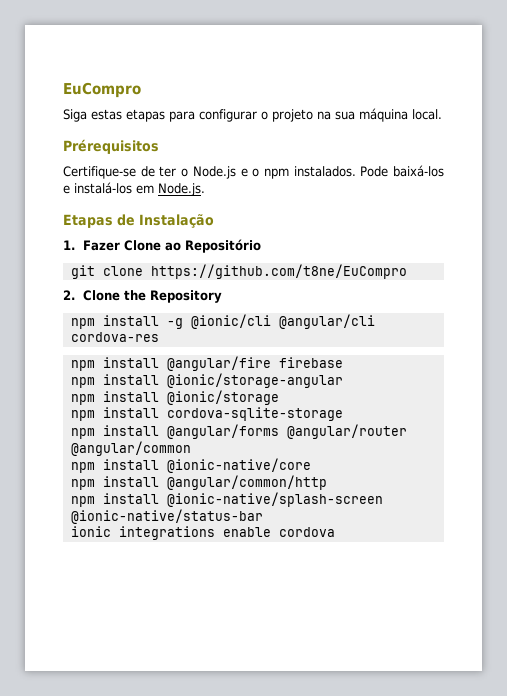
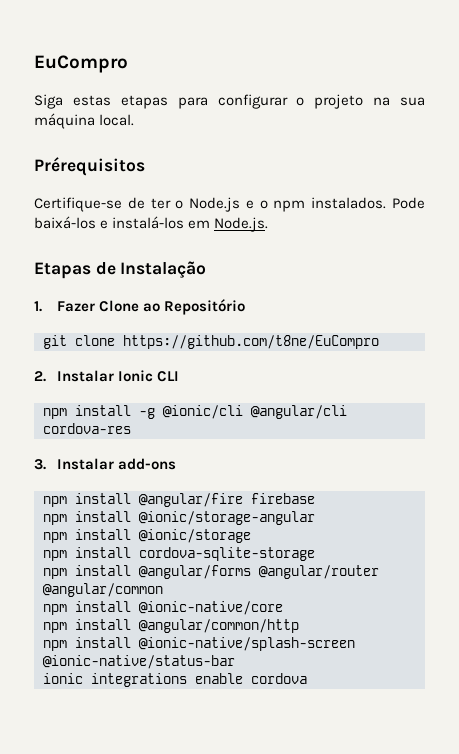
[83,290,223,303] Clone the Repository -> [57,370,180,382] Instalar Ionic CLI
(159, 337) none -> [34,458,177,470] // 3. Instalar add-ons

